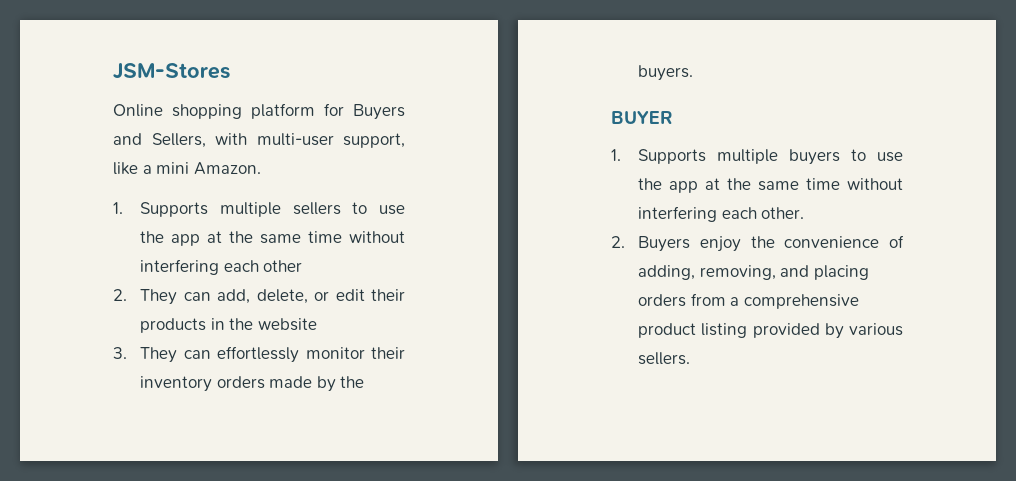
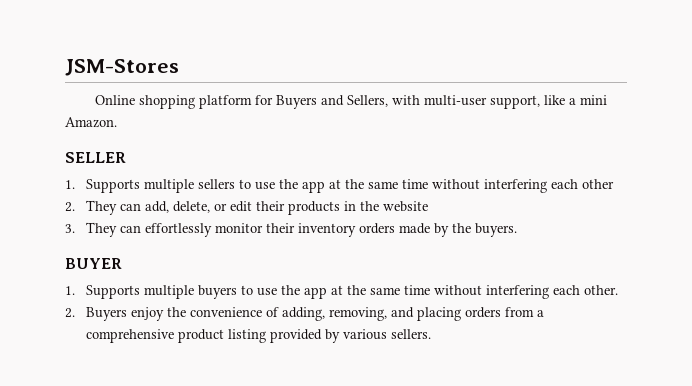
(261, 168) none -> [65,152,126,163] // SELLER

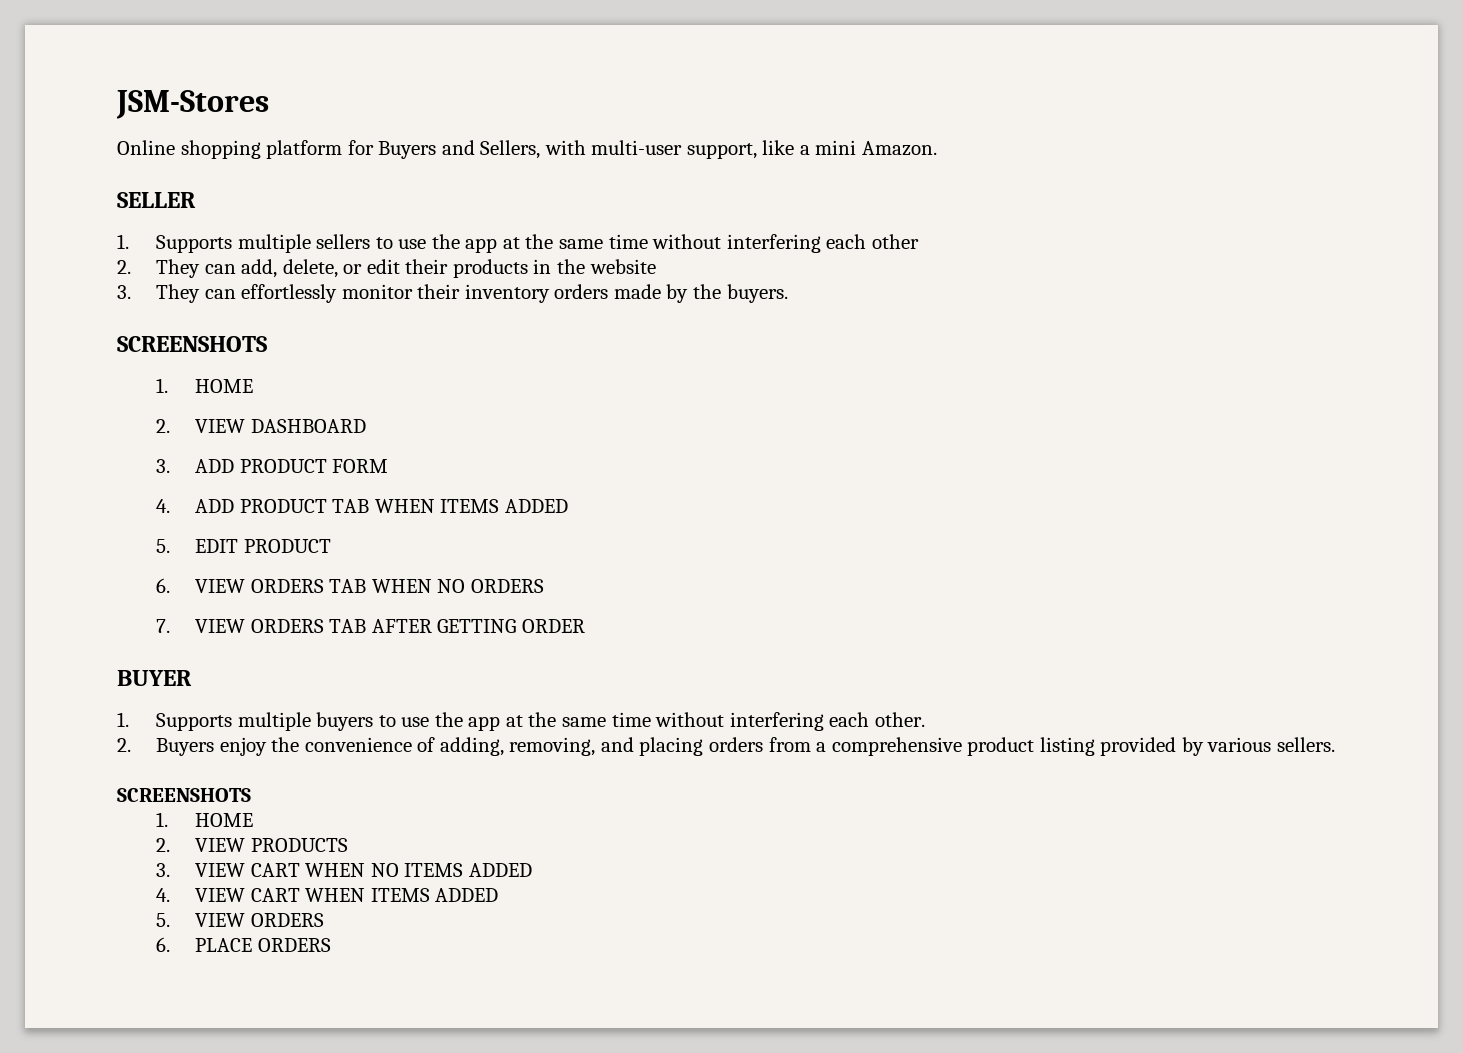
(518, 230) none -> [117,336,267,352] [156,378,254,393] [156,419,366,433] [156,459,389,473] [156,499,568,513] [156,539,331,553] [156,578,544,593] [156,619,585,633] // SCREENSHOTS // 1. HOME // 2. VIEW DASHBOARD // 3. ADD PRODUCT FORM // 4. ADD PRODUCT TAB WHEN ITEMS ADDED // 5. EDIT PRODUCT // 6. VIEW ORDERS TAB WHEN NO ORDERS // 7. VIEW ORDERS TAB AFTER GETTING ORDER
(432, 334) none -> [117,788,251,802] [156,812,254,827] [156,838,348,852] [156,863,532,877] [156,888,499,902] [156,913,324,927] [156,937,331,952] // SCREENSHOTS // 1. HOME // 2. VIEW PRODUCTS // 3. VIEW CART WHEN NO ITEMS ADDED // 4. VIEW CART WHEN ITEMS ADDED // 5. VIEW ORDERS // 6. PLACE ORDERS

